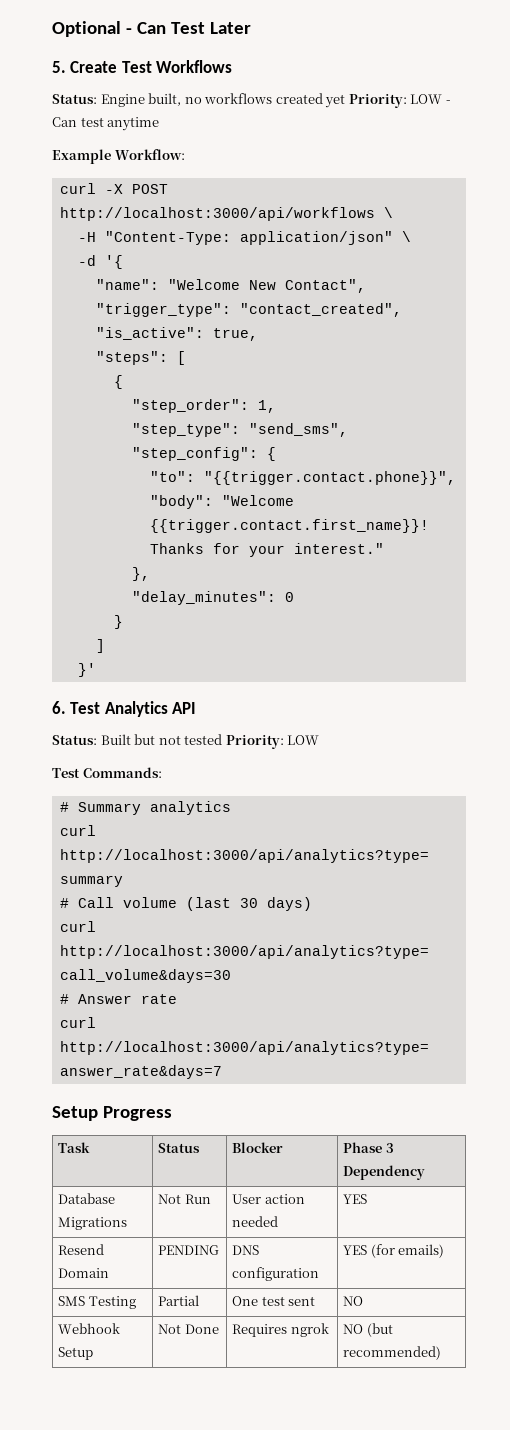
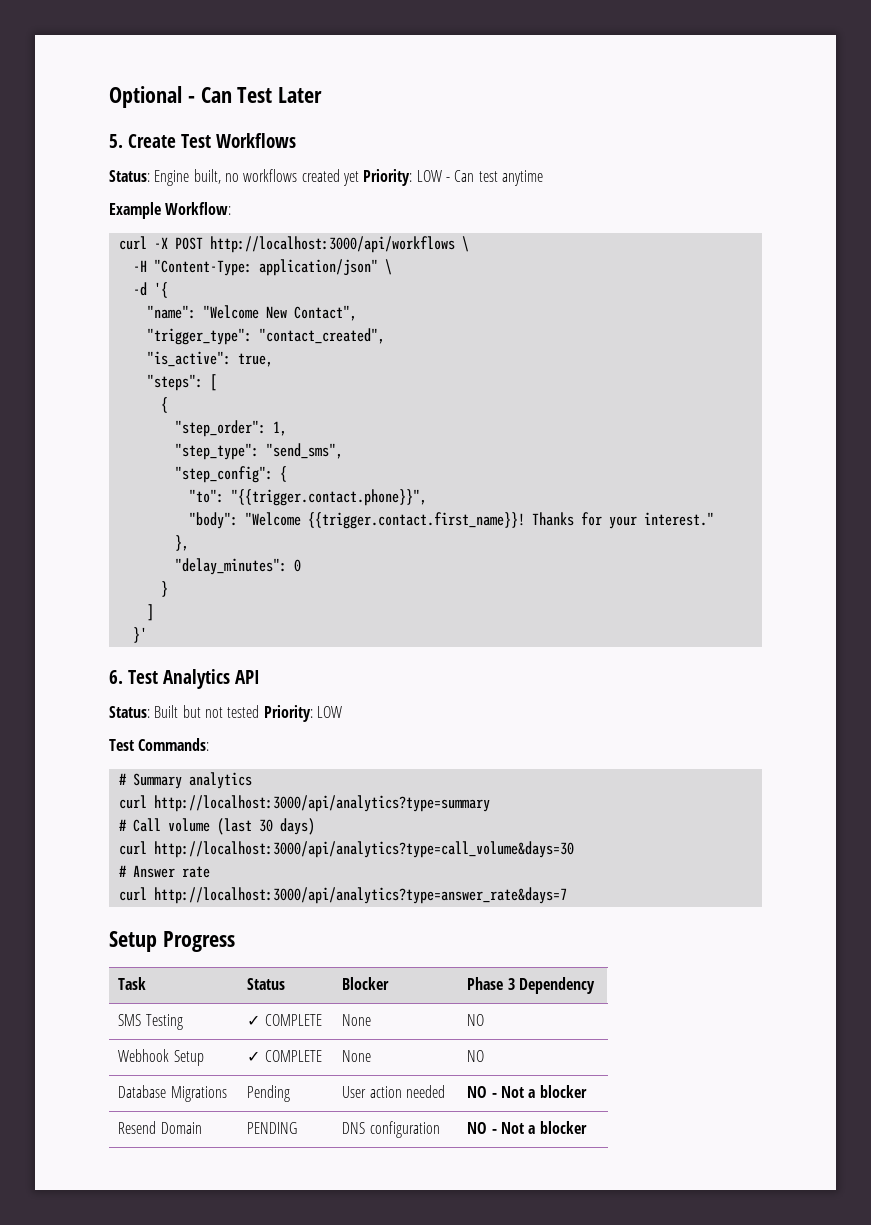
(426, 1172) none -> [118,1014,183,1030] [247,1014,322,1026] [342,1014,372,1026] [467,1014,485,1026] [118,1049,204,1066] [247,1050,322,1062] [342,1050,372,1062] [467,1050,485,1062] // SMS Testing | ✓ COMPLETE | None | NO // Webhook Setup | ✓ COMPLETE | None | NO
[158,1194,211,1204] Not Run -> [247,1085,291,1102] Pending
[343,1194,368,1204] YES -> [467,1085,587,1098] NO - Not a blocker
[343,1244,445,1258] [58,1296,136,1309] [158,1295,200,1306] [232,1296,316,1306] [343,1296,364,1306] [58,1323,121,1334] [58,1347,94,1360] [158,1324,219,1334] [232,1323,329,1337] [343,1323,393,1337] [343,1346,442,1360] YES (for emails) // SMS Testing | Partial | One test sent | NO // Webhook Setup | Not Done | Requires ngrok | NO (but recommended) -> [467,1121,587,1134] NO - Not a blocker

